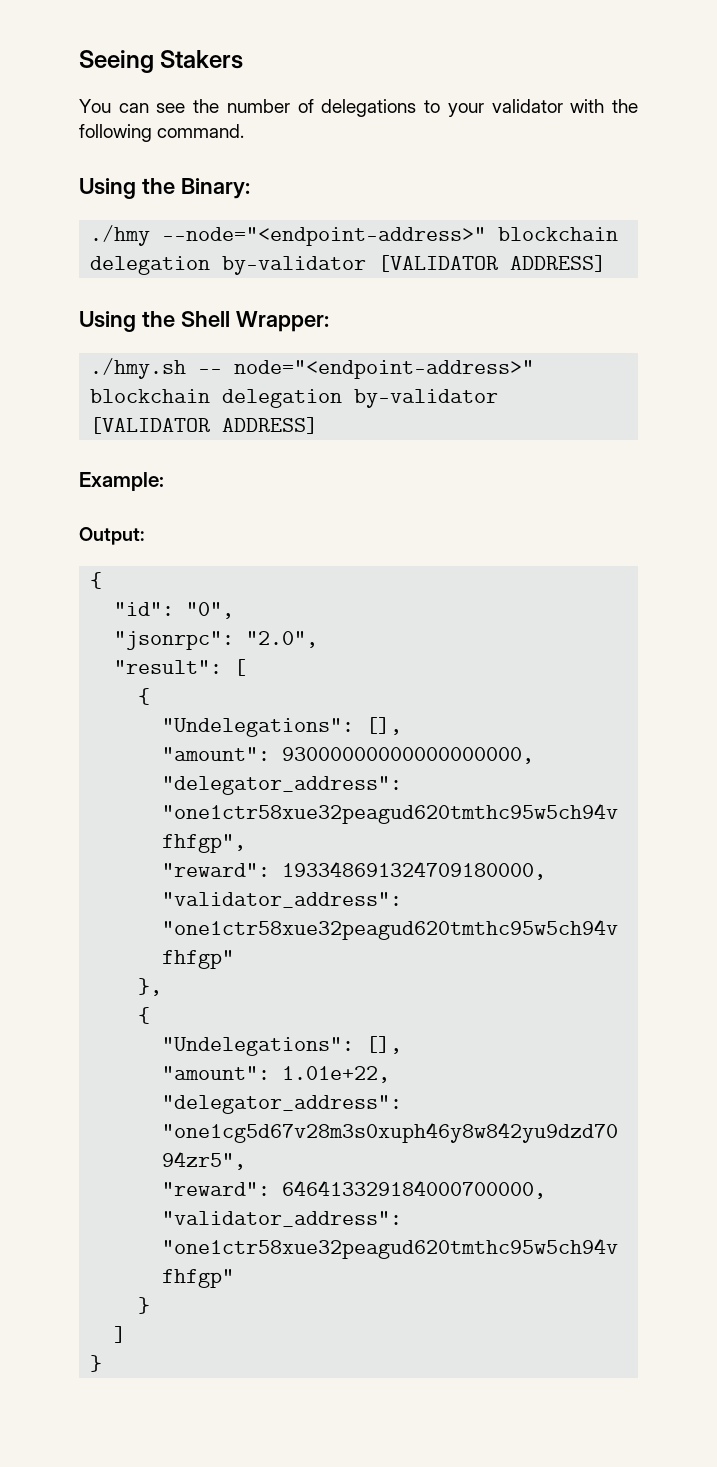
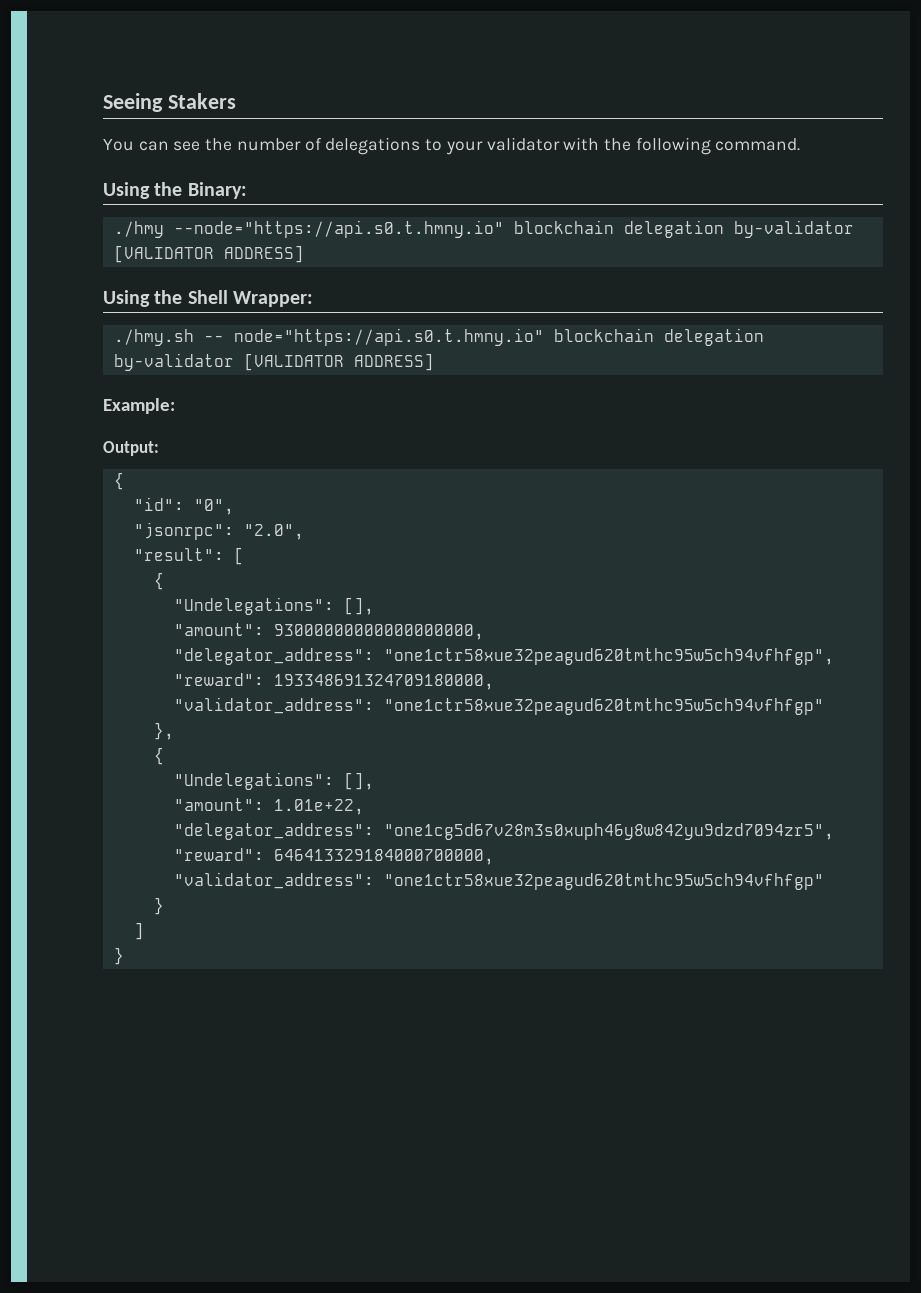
[162,227,487,246] --node="<endpoint-address>" -> [173,220,504,238] --node="https://api.s0.t.hmny.io"
[234,360,535,379] node="<endpoint-address>" -> [233,328,544,346] node="https://api.s0.t.hmny.io"

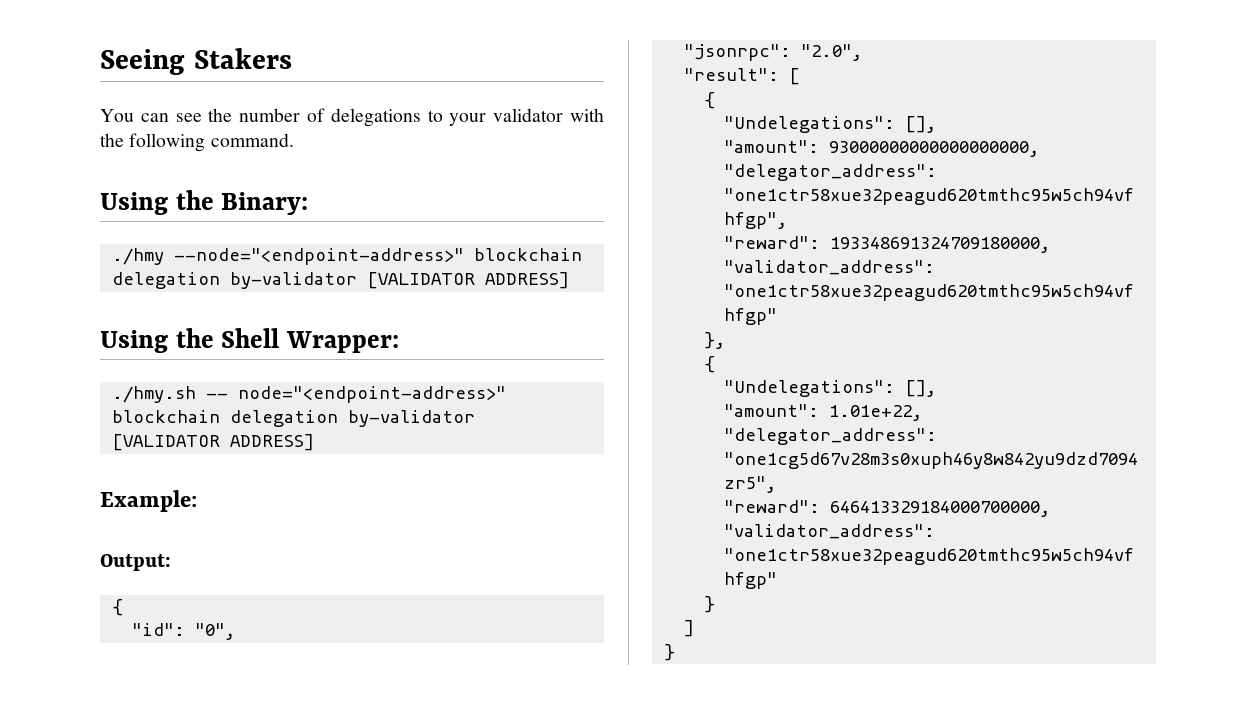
[173,220,504,238] --node="https://api.s0.t.hmny.io" -> [173,248,464,265] --node="<endpoint-address>"
[233,328,544,346] node="https://api.s0.t.hmny.io" -> [237,386,506,403] node="<endpoint-address>"

